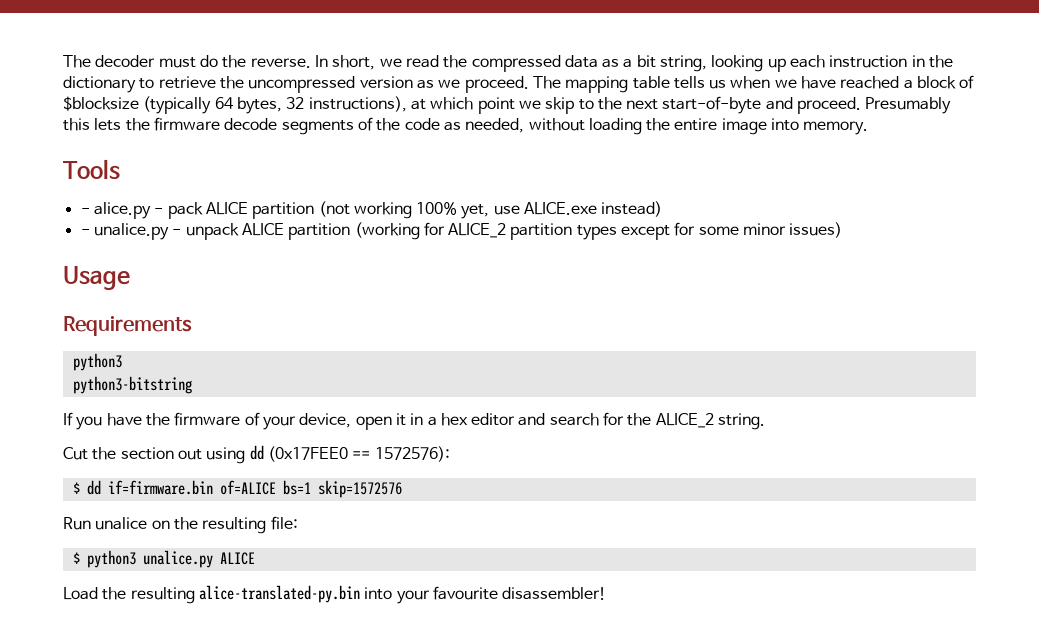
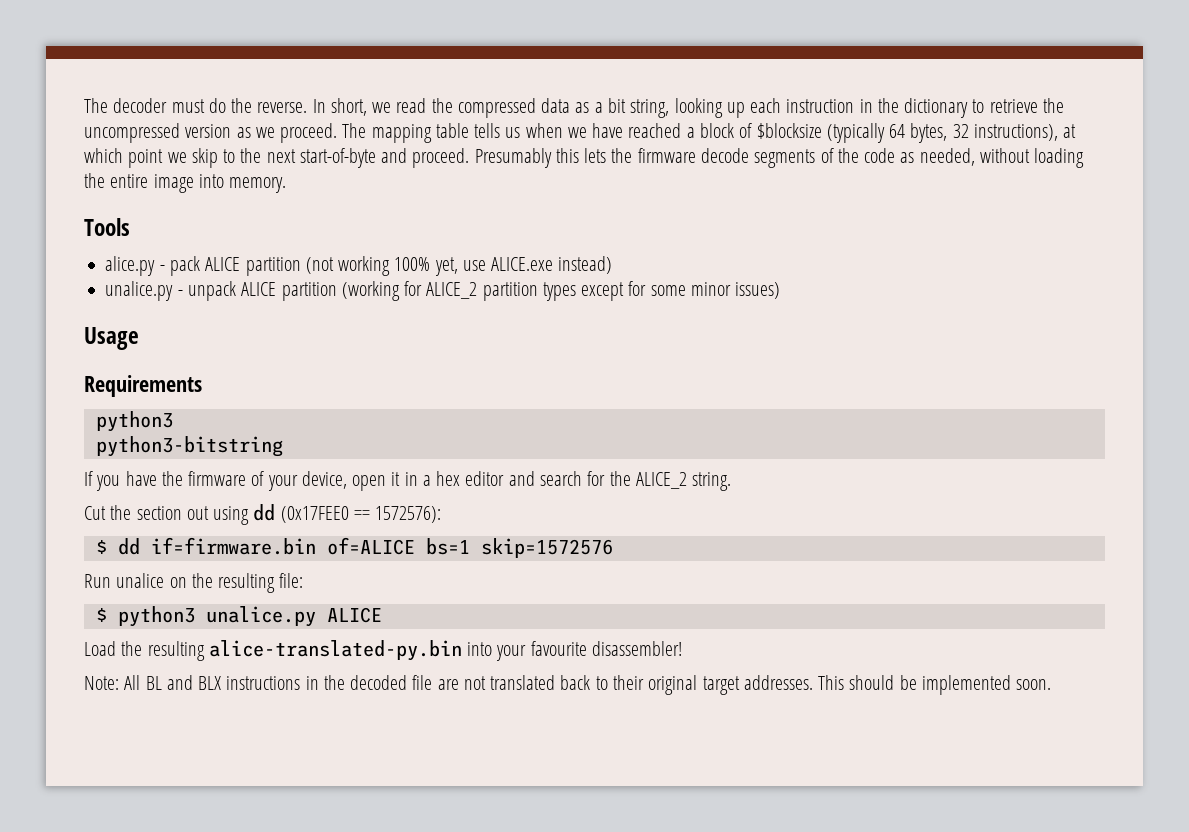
[80,208,90,214] - -> (130, 227) none
[80,229,90,235] - -> (613, 265) none
(607, 593) none -> [84,675,1052,695] // Note: All BL and BLX instructions in the decoded file are not translated back to their original target addresses. This should be implemented soon.

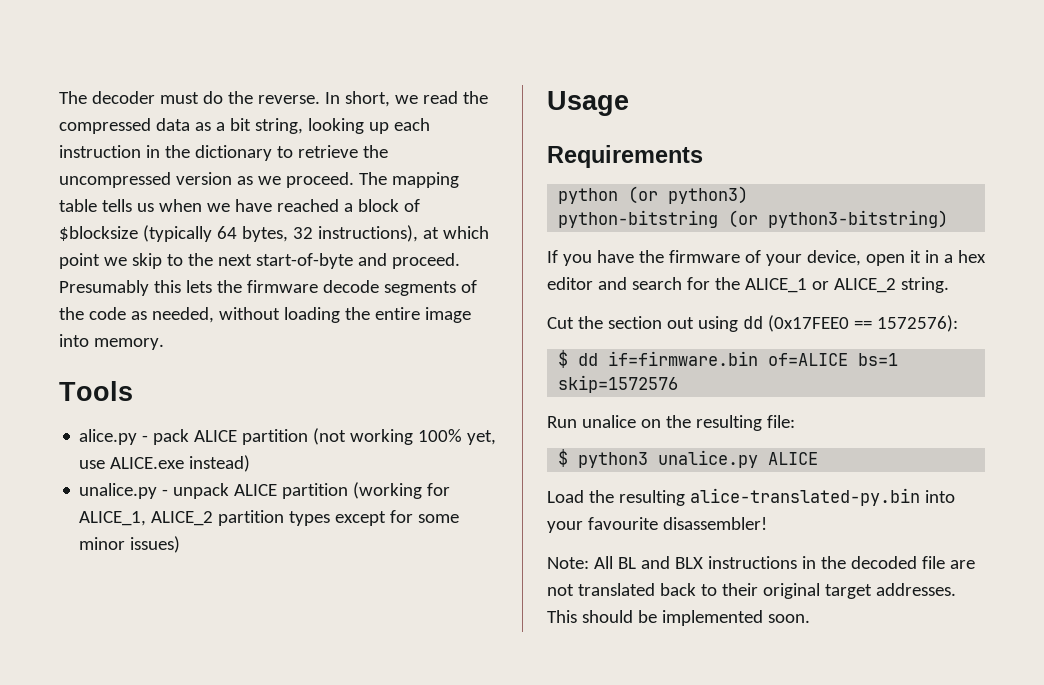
(423, 288) none -> [79,511,147,526] ALICE_1,
[95,411,173,432] [95,436,283,457] python3 // python3-bitstring -> [558,186,749,204] [558,210,949,228] python (or python3) // python-bitstring (or python3-bitstring)
(631, 478) none -> [744,278,829,293] ALICE_1 or

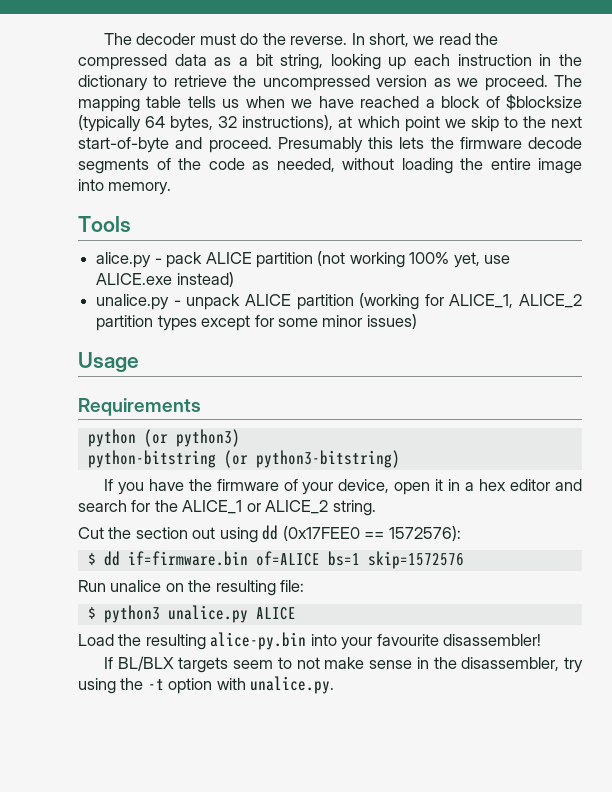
[689,488,920,506] alice-translated-py.bin -> [210,632,307,650] alice-py.bin
[547,556,975,569] [547,583,956,599] [547,610,810,626] Note: All BL and BLX instructions in the decoded file are not translated back to their original target addresses. This should be implemented soon. -> [103,656,583,673] [78,676,335,694] If BL/BLX targets seem to not make sense in the disassembler, try using the -t option with unalice.py.

